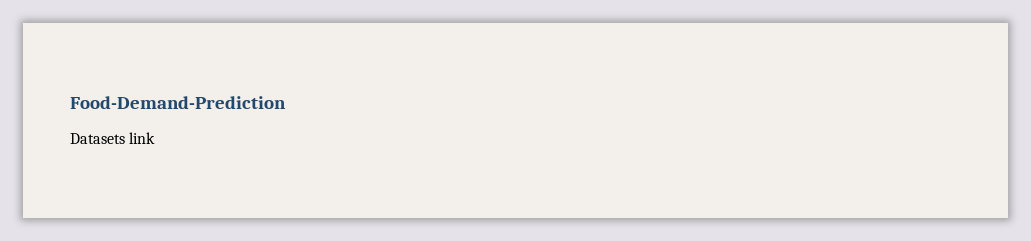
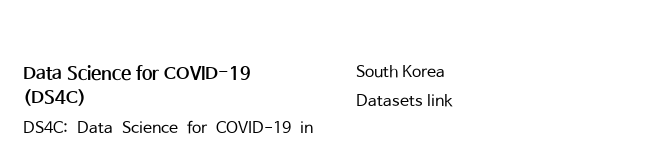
[70,96,286,109] Food-Demand-Prediction -> [23,65,251,81] [23,89,86,106] [23,120,313,134] [356,65,446,78] Data Science for COVID-19 (DS4C) // DS4C: Data Science for COVID-19 in South Korea

